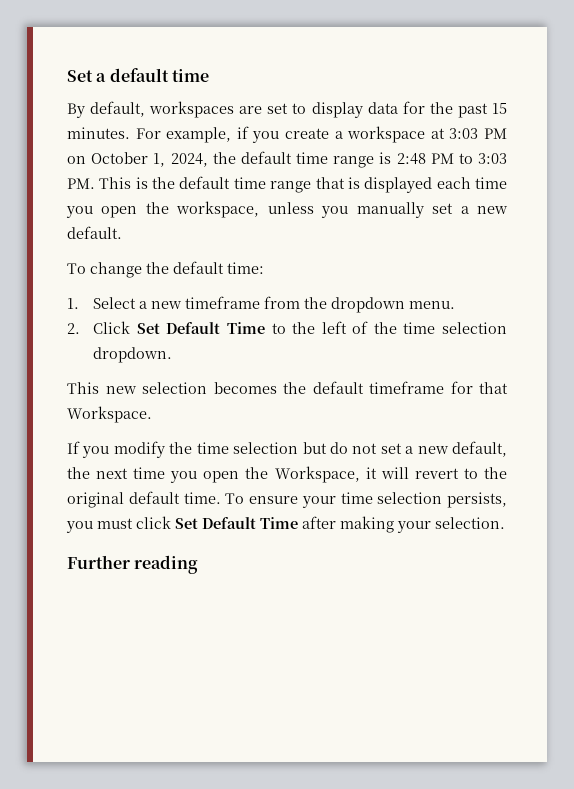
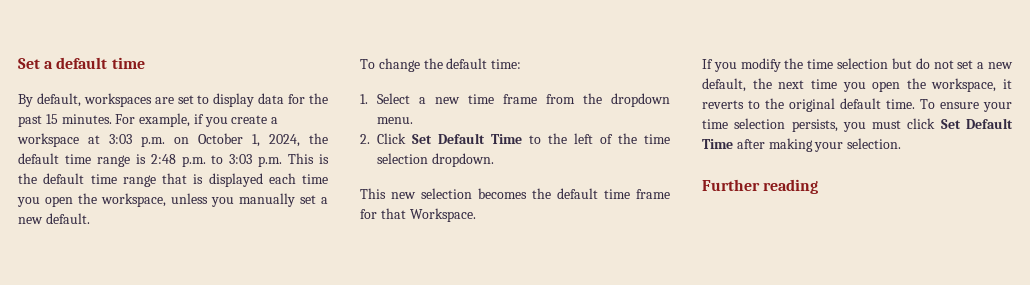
[484,128,508,139] PM -> [141,136,165,147] p.m.
[430,153,454,164] PM -> [181,156,206,167] p.m.
[67,178,95,189] PM. -> [258,156,283,167] p.m.
[185,296,261,309] timeframe -> [468,94,538,104] time frame
[369,381,444,394] timeframe -> [604,189,670,199] time frame
[274,466,459,483] Workspace, it will revert -> [931,78,1012,92] [702,100,744,109] workspace, it reverts

